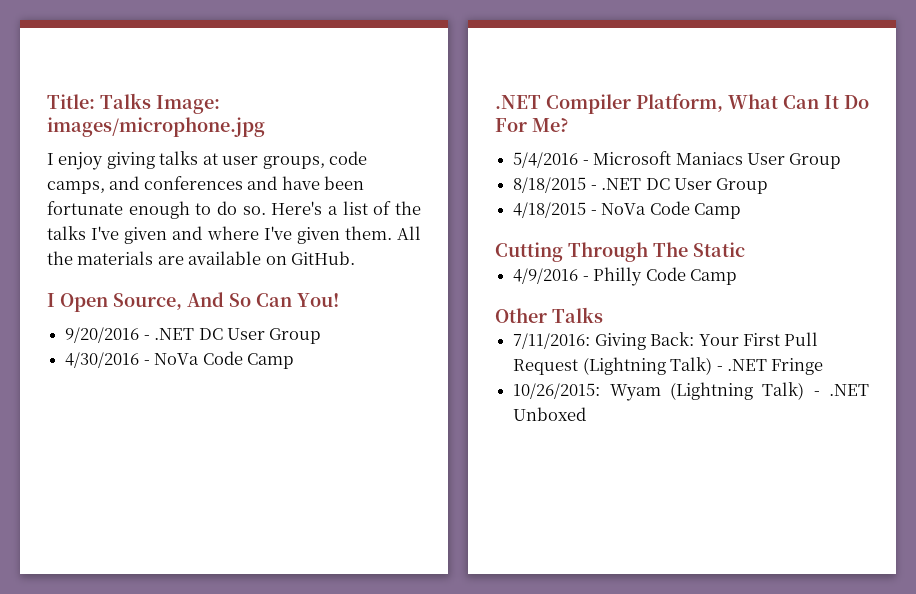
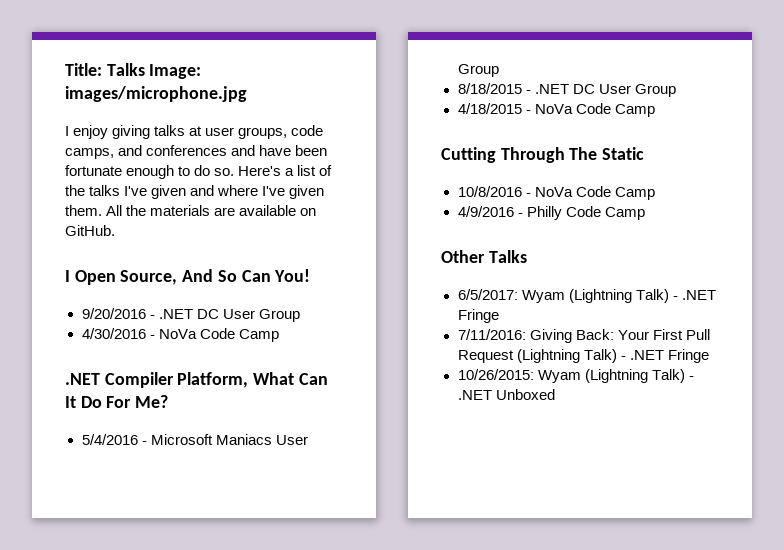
(745, 249) none -> [457,186,655,200] // 10/8/2016 - NoVa Code Camp
(603, 315) none -> [457,289,716,303] [457,309,499,323] // 6/5/2017: Wyam (Lightning Talk) - .NET Fringe

